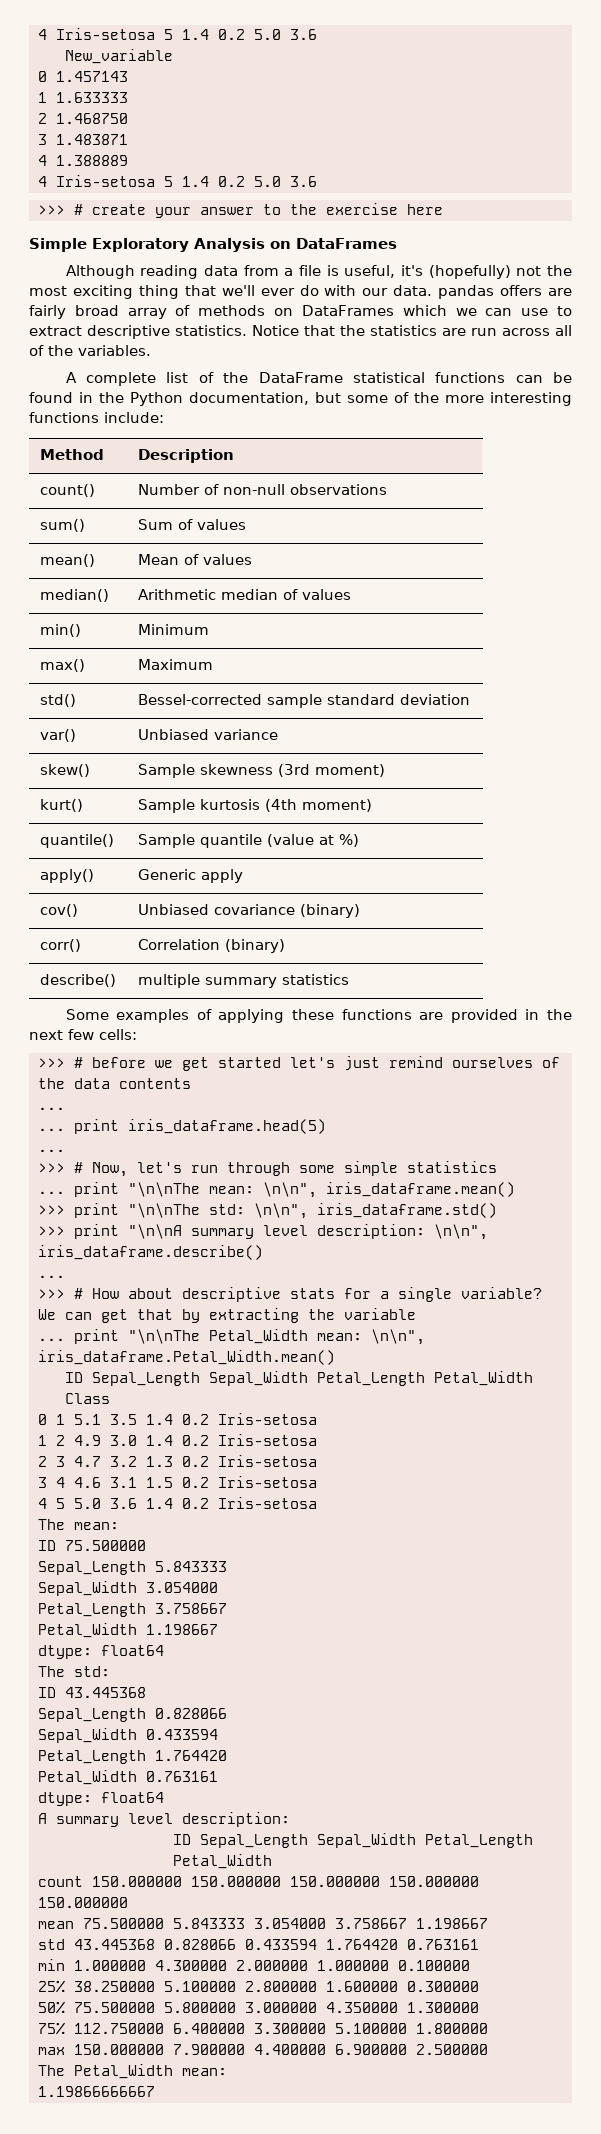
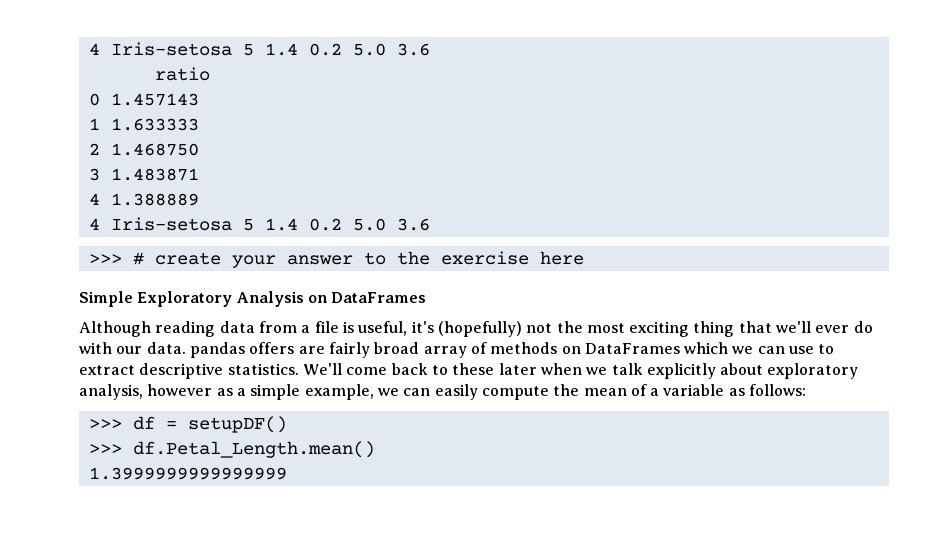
[37,28,317,40] [64,49,173,64] 4 Iris-setosa 5 1.4 0.2 5.0 3.6 // New_variable -> [88,42,430,56] [154,67,210,81] 4 Iris-setosa 5 1.4 0.2 5.0 3.6 // ratio
[252,325,572,336] [29,345,151,356] [65,372,572,386] [29,392,572,406] [29,412,164,423] [39,449,104,460] [137,449,234,463] [39,484,95,497] [137,484,387,495] [39,519,85,532] [137,519,246,530] [39,554,95,567] [137,554,252,565] [39,589,109,602] [137,589,351,600] [39,624,81,637] [137,624,209,635] [39,659,85,672] [137,659,213,670] [39,694,76,707] [137,694,470,708] [39,729,76,742] [137,729,278,740] [39,764,90,777] [137,764,385,778] [39,799,83,812] [137,799,372,813] [39,834,114,848] [137,834,359,848] [39,869,94,883] [137,869,243,883] [39,904,78,917] [137,904,360,918] [39,939,81,952] [137,939,285,953] [39,974,116,987] [137,974,349,988] [65,1009,573,1023] [29,1029,137,1040] [37,1056,560,1071] [37,1078,191,1089] [37,1107,65,1110] [37,1119,326,1134] [37,1149,65,1152] [37,1161,497,1177] [37,1182,515,1198] [37,1203,497,1219] [37,1224,488,1240] [37,1245,263,1260] [37,1275,65,1278] [37,1287,542,1302] [37,1308,416,1323] [37,1329,425,1345] [37,1350,335,1365] [64,1371,533,1386] [64,1393,110,1404] [37,1413,317,1425] [37,1434,317,1446] [37,1455,317,1467] [37,1476,317,1488] [37,1497,317,1509] [37,1519,119,1530] [37,1540,146,1551] [37,1561,227,1575] [37,1581,218,1596] [37,1603,227,1617] [37,1623,218,1638] [37,1645,164,1659] [37,1666,110,1677] [37,1687,146,1698] [37,1708,227,1722] [37,1728,218,1743] [37,1750,227,1764] [37,1770,218,1785] [37,1792,164,1806] [37,1812,290,1827] [172,1833,533,1848] [172,1854,272,1869] [37,1876,479,1887] [37,1897,128,1908] [37,1918,488,1929] [37,1939,479,1950] [37,1959,470,1971] [37,1980,479,1993] [37,2001,479,2014] [37,2022,488,2035] [37,2044,488,2055] [37,2064,227,2079] [37,2086,155,2097] Notice that the statistics are run across all of the variables. // A complete list of the DataFrame statistical functions can be found in the Python documentation, but some of the more interesting functions include: // Method | Description // count() | Number of non-null observations // sum() | Sum of values // mean() | Mean of values // median() | Arithmetic median of values // min() | Minimum // max() | Maximum // std() | Bessel-corrected sample standard deviation // var() | Unbiased variance // skew() | Sample skewness (3rd moment) // kurt() | Sample kurtosis (4th moment) // quantile() | Sample quantile (value at %) // apply() | Generic apply // cov() | Unbiased covariance (binary) // corr() | Correlation (binary) // describe() | multiple summary statistics // Some examples of applying these functions are provided in the next few cells: // >>> # before we get started let's just remind ourselves of the data contents // ... // ... print iris_dataframe.head(5) // ... // >>> # Now, let's run through some simple statistics // ... print "\n\nThe mean: \n\n", iris_dataframe.mean() // >>> print "\n\nThe std: \n\n", iris_dataframe.std() // >>> print "\n\nA summary level description: \n\n", iris_dataframe.describe() // ... // >>> # How about descriptive stats for a single variable? We can get that by extracting the variable // ... print "\n\nThe Petal_Width mean: \n\n", iris_dataframe.Petal_Width.mean() // ID Sepal_Length Sepal_Width Petal_Length Petal_Width Class // 0 1 5.1 3.5 1.4 0.2 Iris-setosa // 1 2 4.9 3.0 1.4 0.2 Iris-setosa // 2 3 4.7 3.2 1.3 0.2 Iris-setosa // 3 4 4.6 3.1 1.5 0.2 Iris-setosa // 4 5 5.0 3.6 1.4 0.2 Iris-setosa // The mean: // ID 75.500000 // Sepal_Length 5.843333 // Sepal_Width 3.054000 // Petal_Length 3.758667 // Petal_Width 1.198667 // dtype: float64 // The std: // ID 43.445368 // Sepal_Length 0.828066 // Sepal_Width 0.433594 // Petal_Length 1.764420 // Petal_Width 0.763161 // dtype: float64 // A summary level description: // ID Sepal_Length Sepal_Width Petal_Length Petal_Width // count 150.000000 150.000000 150.000000 150.000000 150.000000 // mean 75.500000 5.843333 3.054000 3.758667 1.198667 // std 43.445368 0.828066 0.433594 1.764420 0.763161 // min 1.000000 4.300000 2.000000 1.000000 0.100000 // 25% 38.250000 5.100000 2.800000 1.600000 0.300000 // 50% 75.500000 5.800000 3.000000 4.350000 1.300000 // 75% 112.750000 6.400000 3.300000 5.100000 1.800000 // max 150.000000 7.900000 4.400000 6.900000 2.500000 // The Petal_Width mean: // 1.19866666667 -> [302,363,859,379] [79,384,807,400] [88,416,287,433] [88,441,375,458] [88,467,287,480] We'll come back to these later when we talk explicitly about exploratory analysis, however as a simple example, we can easily compute the mean of a variable as follows: // >>> df = setupDF() // >>> df.Petal_Length.mean() // 1.3999999999999999

